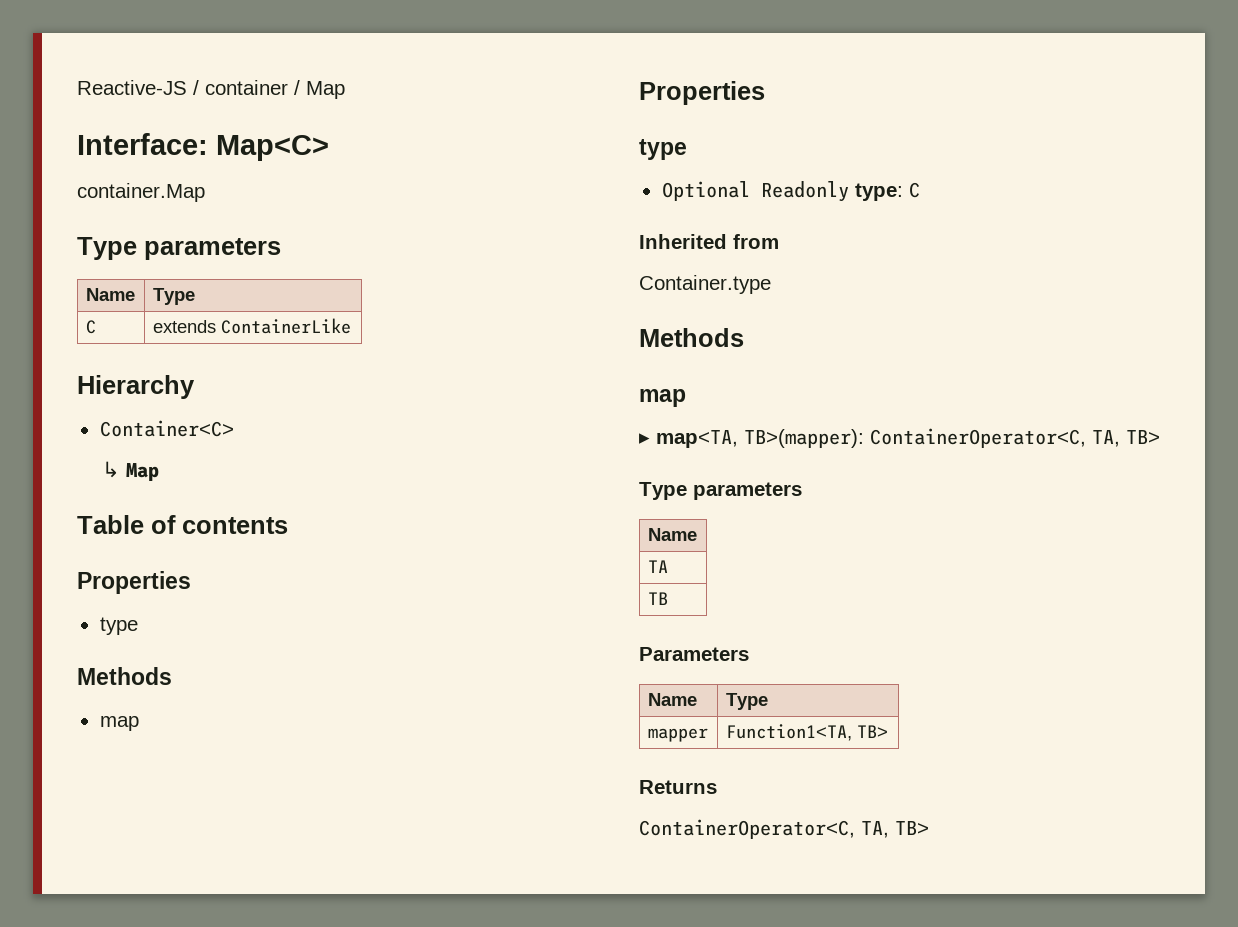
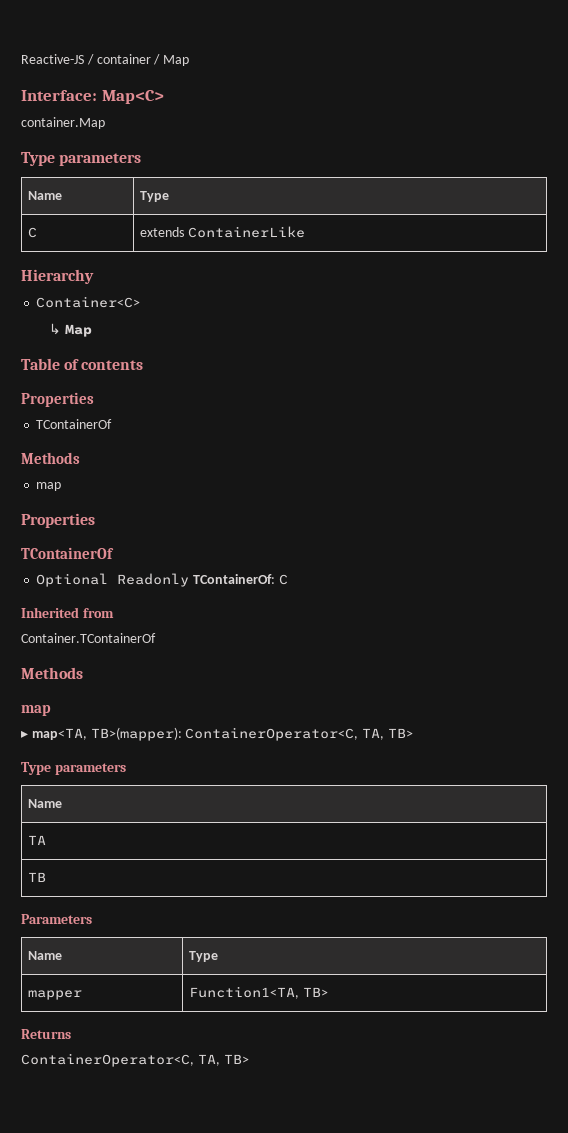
[99,617,138,635] type -> [36,419,113,429] TContainerOf
[639,139,687,160] type -> [21,547,114,559] TContainerOf
[854,183,903,201] type: -> [193,574,276,584] TContainerOf:
[639,275,771,294] Container.type -> [21,633,156,643] Container.TContainerOf

